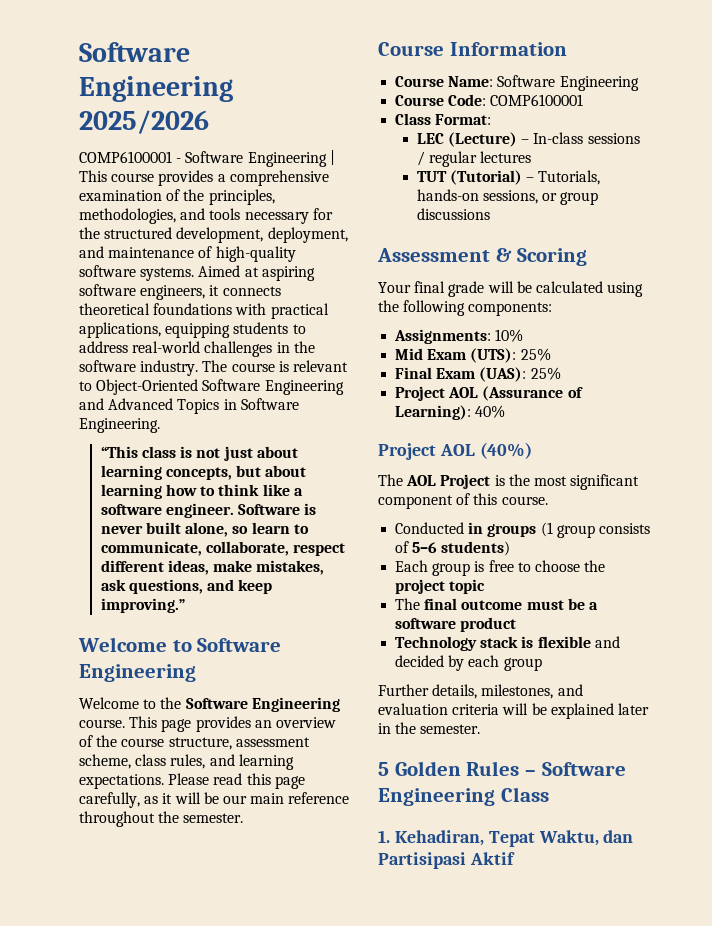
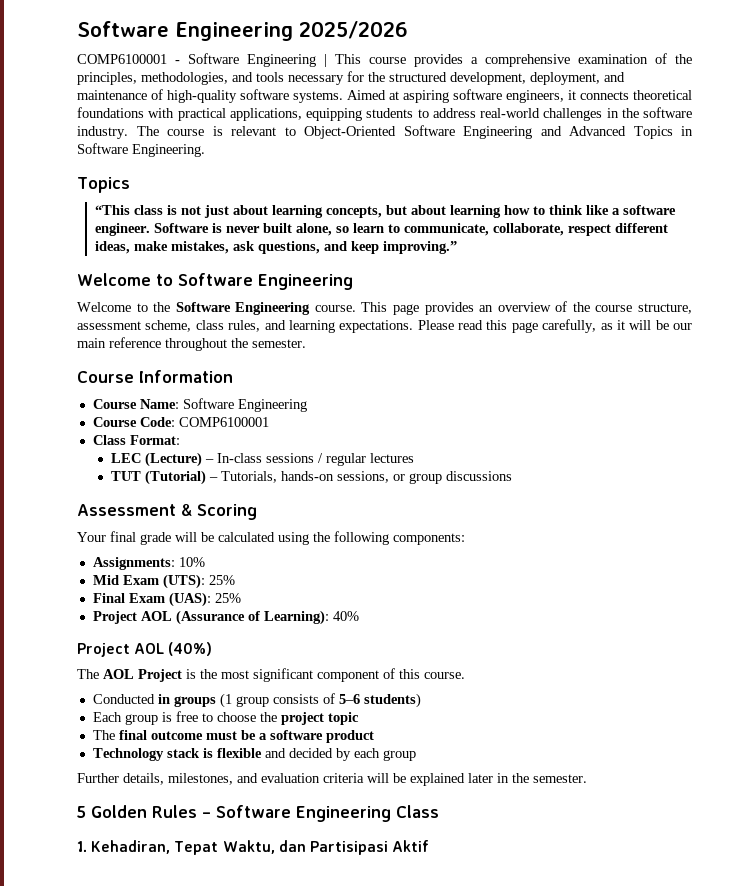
(160, 425) none -> [77,177,130,193] // Topics

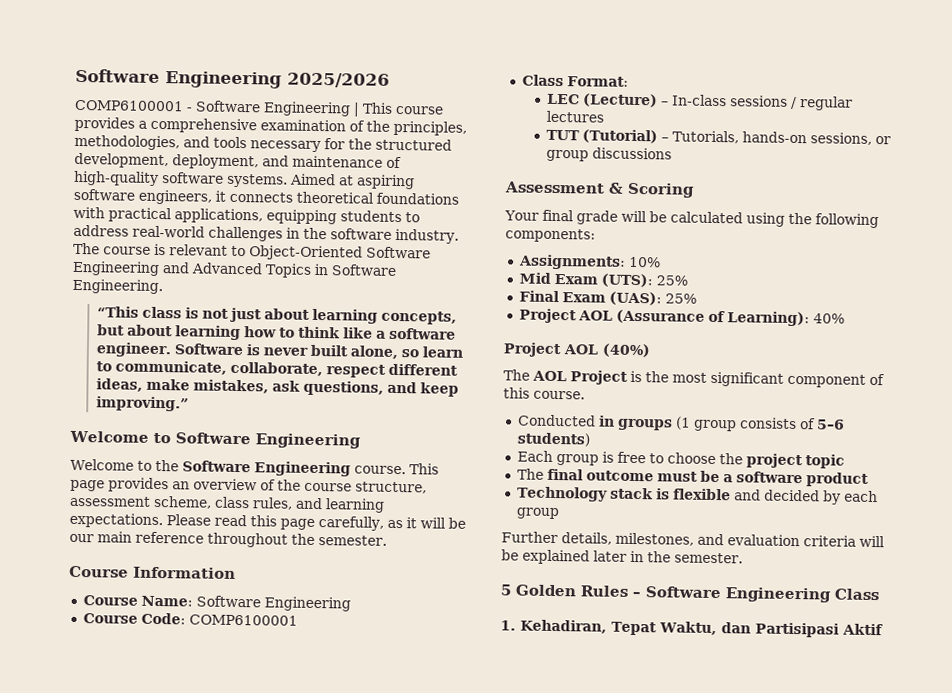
[77,177,130,193] // Topics -> (163, 286) none

